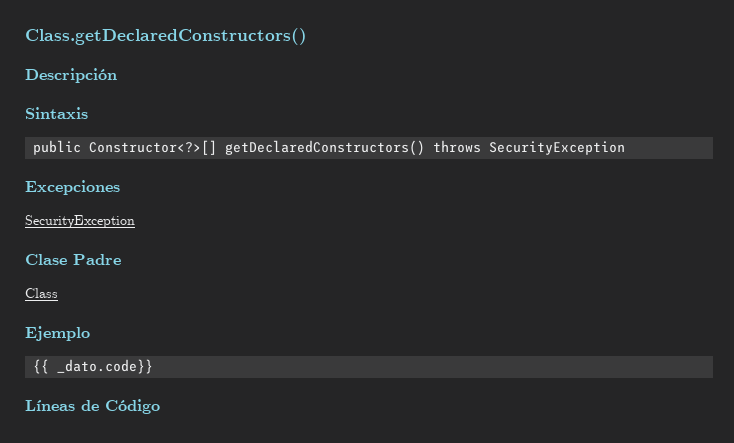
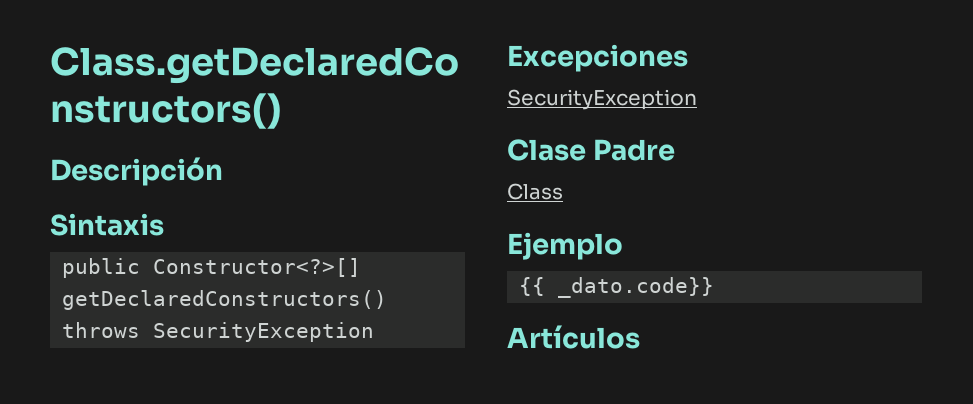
[25,399,160,414] Líneas de Código -> [507,325,640,349] Artículos

